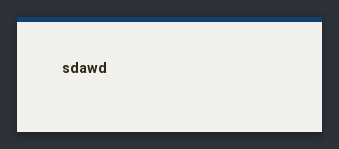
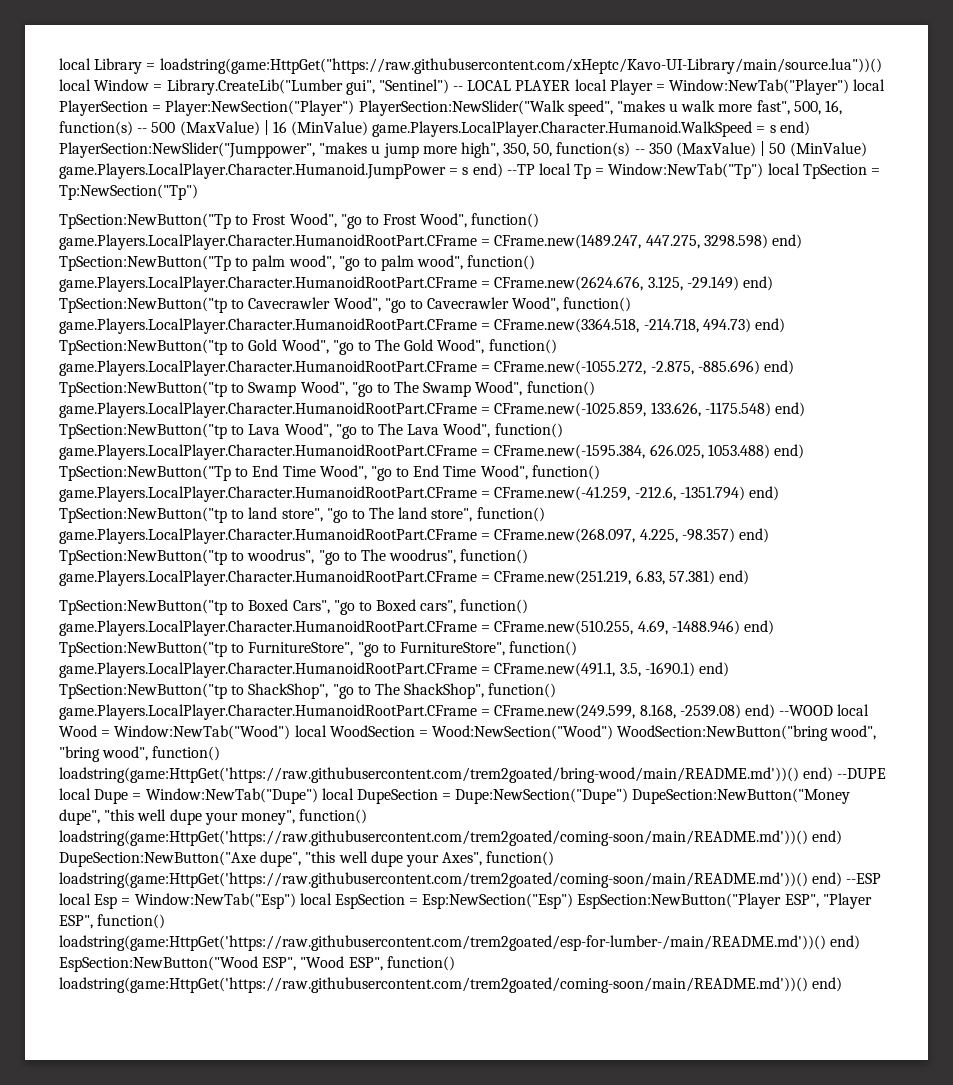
[62,62,107,73] sdawd -> [59,58,882,74] [59,79,886,95] [59,100,843,116] [59,120,810,137] [59,141,867,158] [59,163,881,179] [59,184,198,200] [59,213,540,229] [59,234,802,250] [59,255,536,271] [59,276,773,292] [59,297,632,313] [59,318,785,334] [59,339,557,355] [59,360,794,376] [59,381,595,397] [59,402,805,418] [59,423,563,439] [59,444,804,460] [59,465,600,481] [59,486,779,502] [59,507,545,523] [59,528,769,544] [59,549,529,565] [59,570,749,586] [59,599,529,615] [59,620,774,636] [59,641,578,657] [59,662,729,678] [59,683,557,699] [59,704,870,720] [59,725,877,741] [59,746,221,762] [59,767,887,783] [59,788,851,804] [59,809,368,825] [59,830,843,846] [59,851,555,867] [59,872,882,888] [59,893,872,909] [59,914,166,929] [59,935,861,951] [59,956,455,972] [59,977,843,993] local Library = loadstring(game:HttpGet("https://raw.githubusercontent.com/xHeptc/Kavo-UI-Library/main/source.lua"))() local Window = Library.CreateLib("Lumber gui", "Sentinel") -- LOCAL PLAYER local Player = Window:NewTab("Player") local PlayerSection = Player:NewSection("Player") PlayerSection:NewSlider("Walk speed", "makes u walk more fast", 500, 16, function(s) -- 500 (MaxValue) | 16 (MinValue) game.Players.LocalPlayer.Character.Humanoid.WalkSpeed = s end) PlayerSection:NewSlider("Jumppower", "makes u jump more high", 350, 50, function(s) -- 350 (MaxValue) | 50 (MinValue) game.Players.LocalPlayer.Character.Humanoid.JumpPower = s end) --TP local Tp = Window:NewTab("Tp") local TpSection = Tp:NewSection("Tp") // TpSection:NewButton("Tp to Frost Wood", "go to Frost Wood", function() game.Players.LocalPlayer.Character.HumanoidRootPart.CFrame = CFrame.new(1489.247, 447.275, 3298.598) end) TpSection:NewButton("Tp to palm wood", "go to palm wood", function() game.Players.LocalPlayer.Character.HumanoidRootPart.CFrame = CFrame.new(2624.676, 3.125, -29.149) end) TpSection:NewButton("tp to Cavecrawler Wood", "go to Cavecrawler Wood", function() game.Players.LocalPlayer.Character.HumanoidRootPart.CFrame = CFrame.new(3364.518, -214.718, 494.73) end) TpSection:NewButton("tp to Gold Wood", "go to The Gold Wood", function() game.Players.LocalPlayer.Character.HumanoidRootPart.CFrame = CFrame.new(-1055.272, -2.875, -885.696) end) TpSection:NewButton("tp to Swamp Wood", "go to The Swamp Wood", function() game.Players.LocalPlayer.Character.HumanoidRootPart.CFrame = CFrame.new(-1025.859, 133.626, -1175.548) end) TpSection:NewButton("tp to Lava Wood", "go to The Lava Wood", function() game.Players.LocalPlayer.Character.HumanoidRootPart.CFrame = CFrame.new(-1595.384, 626.025, 1053.488) end) TpSection:NewButton("Tp to End Time Wood", "go to End Time Wood", function() game.Players.LocalPlayer.Character.HumanoidRootPart.CFrame = CFrame.new(-41.259, -212.6, -1351.794) end) TpSection:NewButton("tp to land store", "go to The land store", function() game.Players.LocalPlayer.Character.HumanoidRootPart.CFrame = CFrame.new(268.097, 4.225, -98.357) end) TpSection:NewButton("tp to woodrus", "go to The woodrus", function() game.Players.LocalPlayer.Character.HumanoidRootPart.CFrame = CFrame.new(251.219, 6.83, 57.381) end) // TpSection:NewButton("tp to Boxed Cars", "go to Boxed cars", function() game.Players.LocalPlayer.Character.HumanoidRootPart.CFrame = CFrame.new(510.255, 4.69, -1488.946) end) TpSection:NewButton("tp to FurnitureStore", "go to FurnitureStore", function() game.Players.LocalPlayer.Character.HumanoidRootPart.CFrame = CFrame.new(491.1, 3.5, -1690.1) end) TpSection:NewButton("tp to ShackShop", "go to The ShackShop", function() game.Players.LocalPlayer.Character.HumanoidRootPart.CFrame = CFrame.new(249.599, 8.168, -2539.08) end) --WOOD local Wood = Window:NewTab("Wood") local WoodSection = Wood:NewSection("Wood") WoodSection:NewButton("bring wood", "bring wood", function() loadstring(game:HttpGet('https://raw.githubusercontent.com/trem2goated/bring-wood/main/README.md'))() end) --DUPE local Dupe = Window:NewTab("Dupe") local DupeSection = Dupe:NewSection("Dupe") DupeSection:NewButton("Money dupe", "this well dupe your money", function() loadstring(game:HttpGet('https://raw.githubusercontent.com/trem2goated/coming-soon/main/README.md'))() end) DupeSection:NewButton("Axe dupe", "this well dupe your Axes", function() loadstring(game:HttpGet('https://raw.githubusercontent.com/trem2goated/coming-soon/main/README.md'))() end) --ESP local Esp = Window:NewTab("Esp") local EspSection = Esp:NewSection("Esp") EspSection:NewButton("Player ESP", "Player ESP", function() loadstring(game:HttpGet('https://raw.githubusercontent.com/trem2goated/esp-for-lumber-/main/README.md'))() end) EspSection:NewButton("Wood ESP", "Wood ESP", function() loadstring(game:HttpGet('https://raw.githubusercontent.com/trem2goated/coming-soon/main/README.md'))() end)

